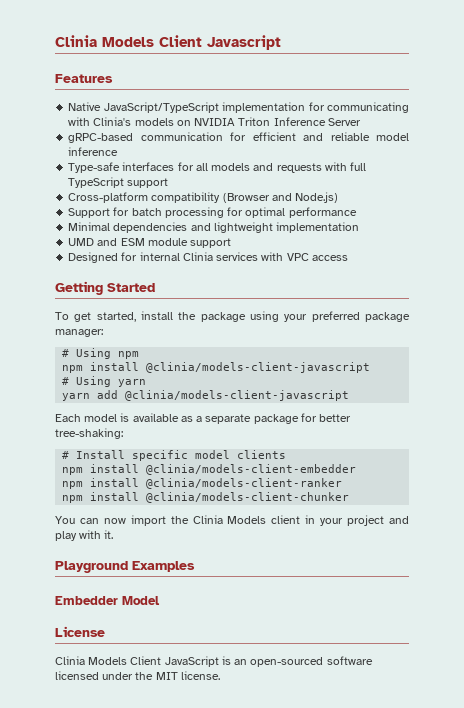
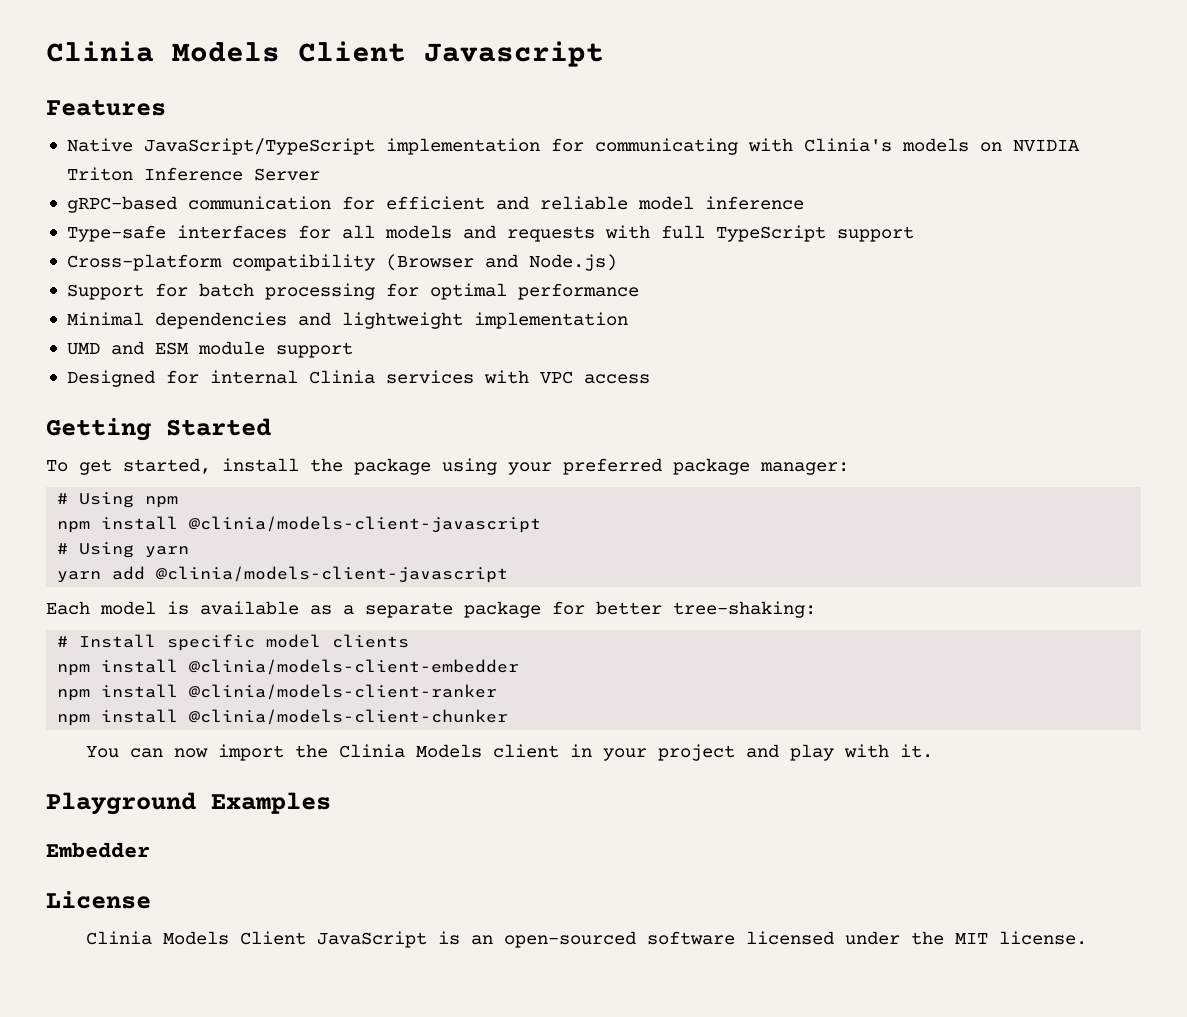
[122,596,160,605] Model -> (150, 850) none

